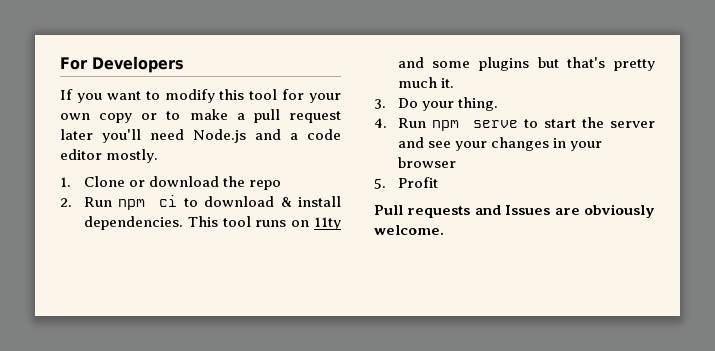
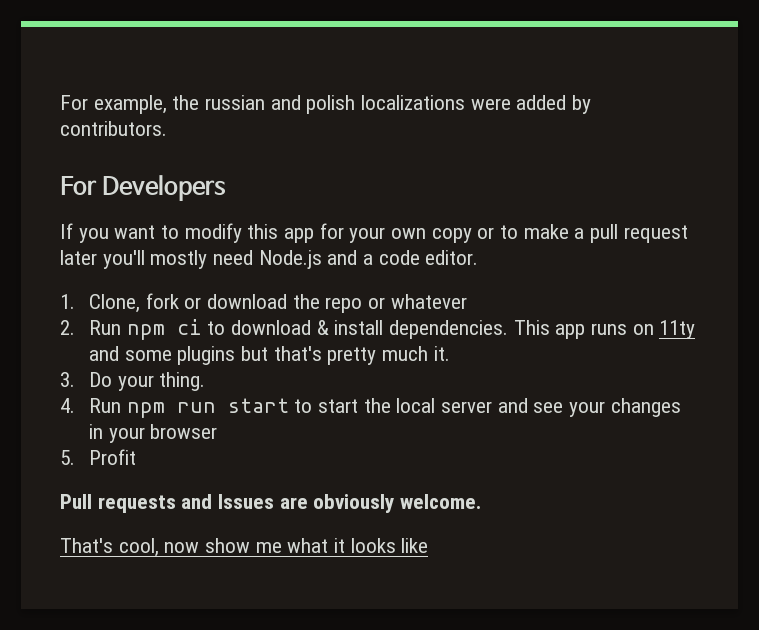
[60,57,88,70] For -> [60,95,592,114] [60,121,167,136] [60,176,97,195] For example, the russian and polish localizations were added by contributors. // For
[249,89,278,100] tool -> [284,228,315,243] app
(141, 136) none -> [150,250,208,269] mostly
[60,149,159,163] editor mostly. -> [425,250,479,265] editor.
[83,176,125,187] Clone -> [88,293,179,313] Clone, fork
(282, 185) none -> [368,294,467,309] or whatever
[222,216,251,227] tool -> [555,324,586,339] app
[472,120,518,128] serve -> [176,398,289,413] run start
(604, 122) none -> [396,398,436,413] local
(444, 230) none -> [60,538,429,557] // That's cool, now show me what it looks like

